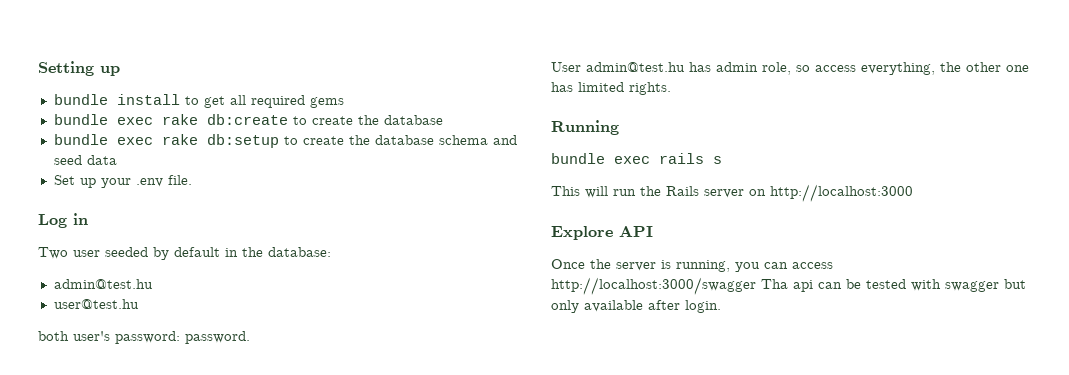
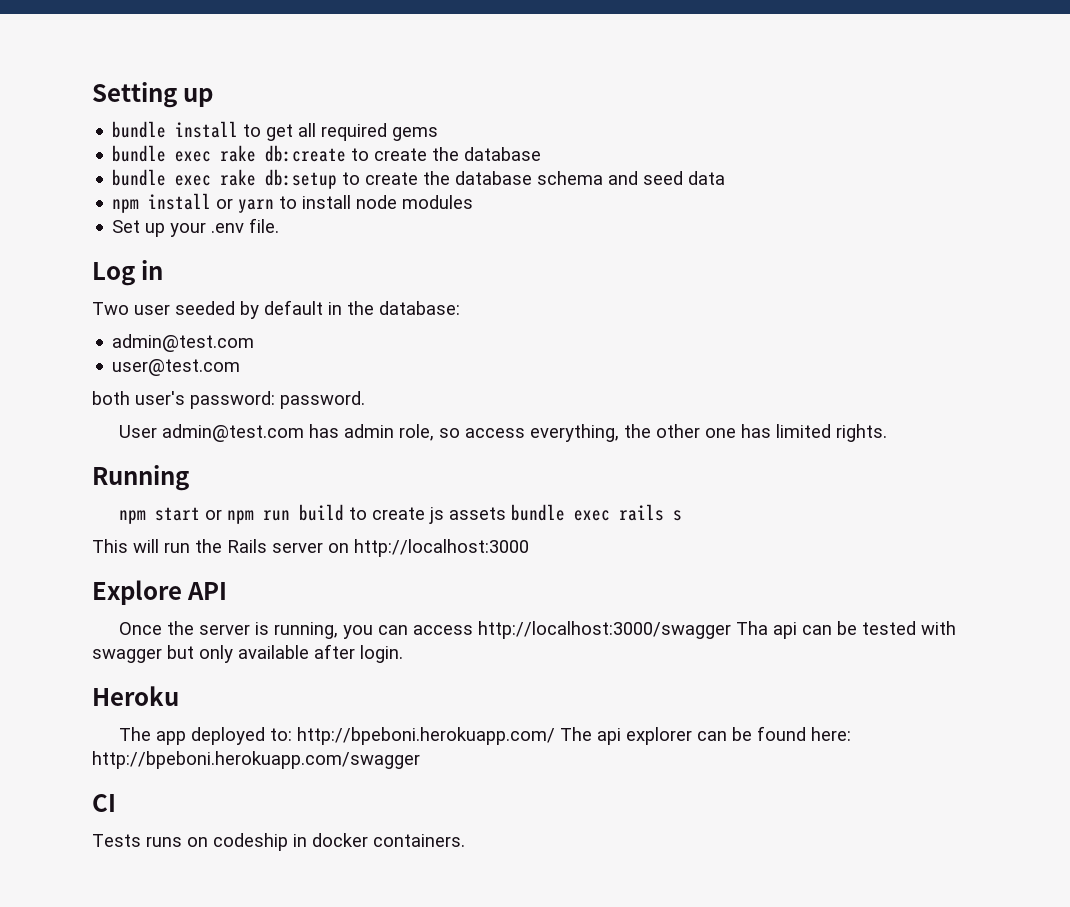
(117, 160) none -> [112,193,474,213] // npm install or yarn to install node modules
[53,279,153,289] [53,299,139,309] admin@test.hu // user@test.hu -> [112,334,255,352] [112,359,241,376] admin@test.com // user@test.com
[586,62,685,72] admin@test.hu -> [162,424,305,442] admin@test.com
(619, 127) none -> [119,504,507,524] npm start or npm run build to create js assets
(721, 306) none -> [92,686,179,706] [119,726,852,745] [92,751,420,769] [92,794,116,812] [92,833,465,851] // Heroku // The app deployed to: http://bpeboni.herokuapp.com/ The api explorer can be found here: http://bpeboni.herokuapp.com/swagger // CI // Tests runs on codeship in docker containers.

